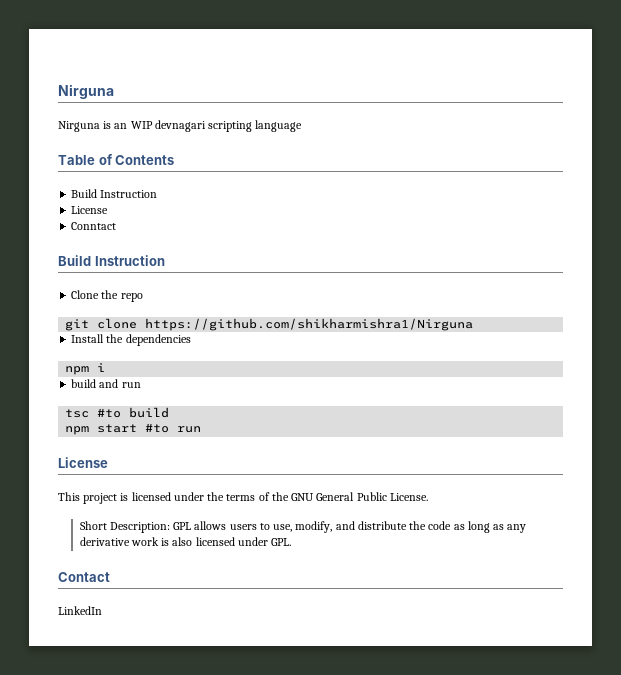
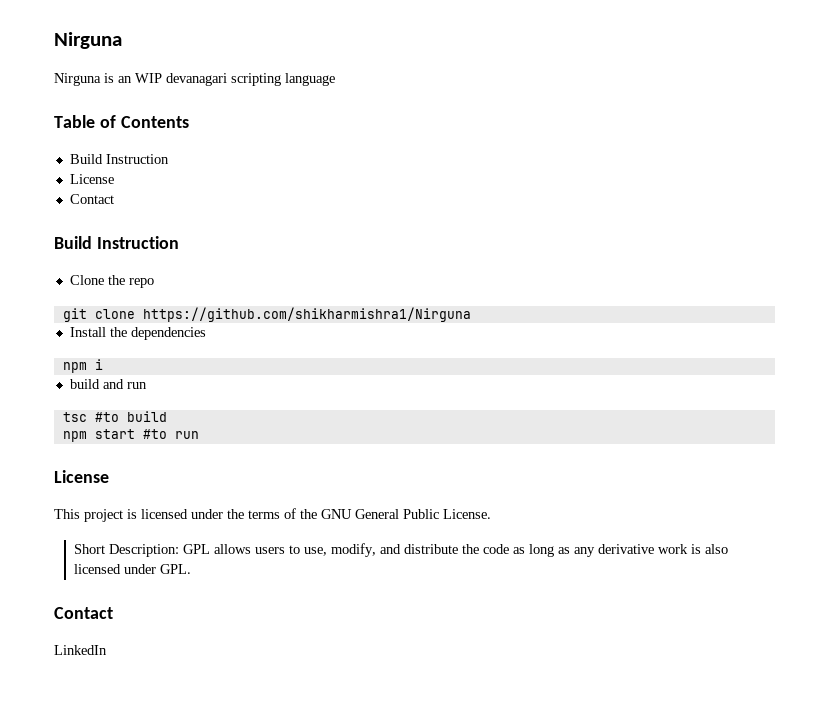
[154,120,206,132] devnagari -> [166,73,227,86] devanagari
[71,222,117,230] Conntact -> [69,194,114,204] Contact

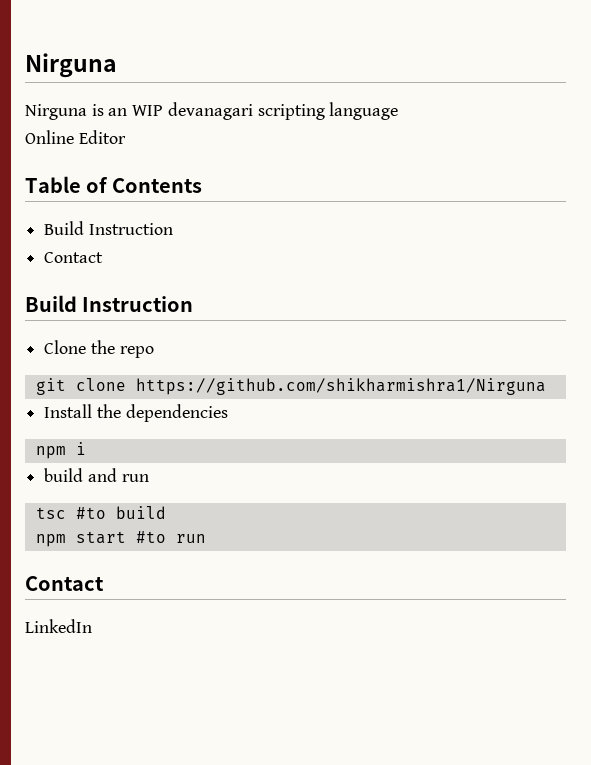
(335, 79) none -> [25,130,126,144] // Online Editor
[69,174,114,184] // License -> (173, 229) none
[54,470,109,483] [54,508,491,522] [74,543,729,557] [74,564,192,574] // License // This project is licensed under the terms of the GNU General Public License. // Short Description: GPL allows users to use, modify, and distribute the code as long as any derivative work is also licensed under GPL. -> (206, 538) none

